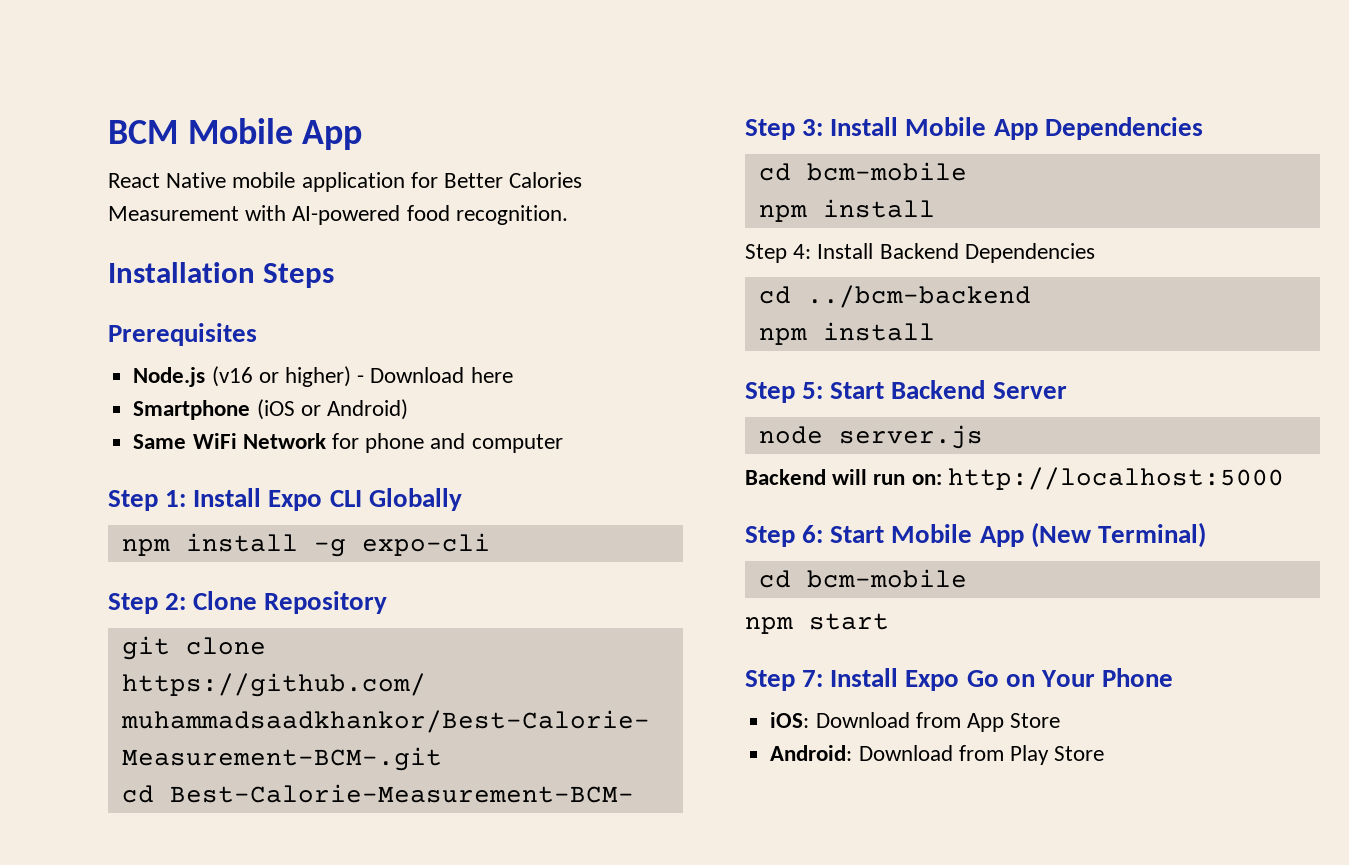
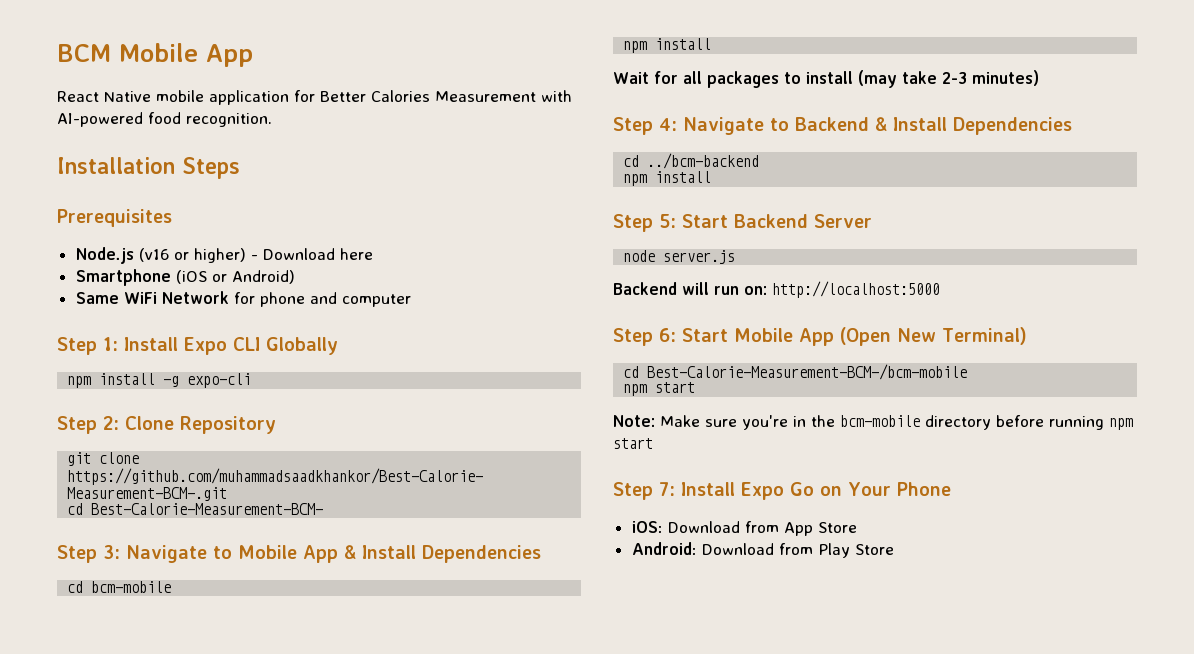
[830,117,1038,140] Install Mobile App -> [126,545,416,563] Navigate to Mobile App & Install
[745,243,959,263] Step 4: Install Backend -> [613,70,1039,88] [613,117,947,135] Wait for all packages to install (may take 2-3 minutes) // Step 4: Navigate to Backend & Install
[1030,522,1092,548] (New -> [840,327,936,346] (Open New
[806,569,967,588] bcm-mobile // -> [647,364,968,380] [623,382,696,396] [613,415,1104,430] Best-Calorie-Measurement-BCM-/bcm-mobile // npm start // Note: Make sure you're in the bcm-mobile directory before running

